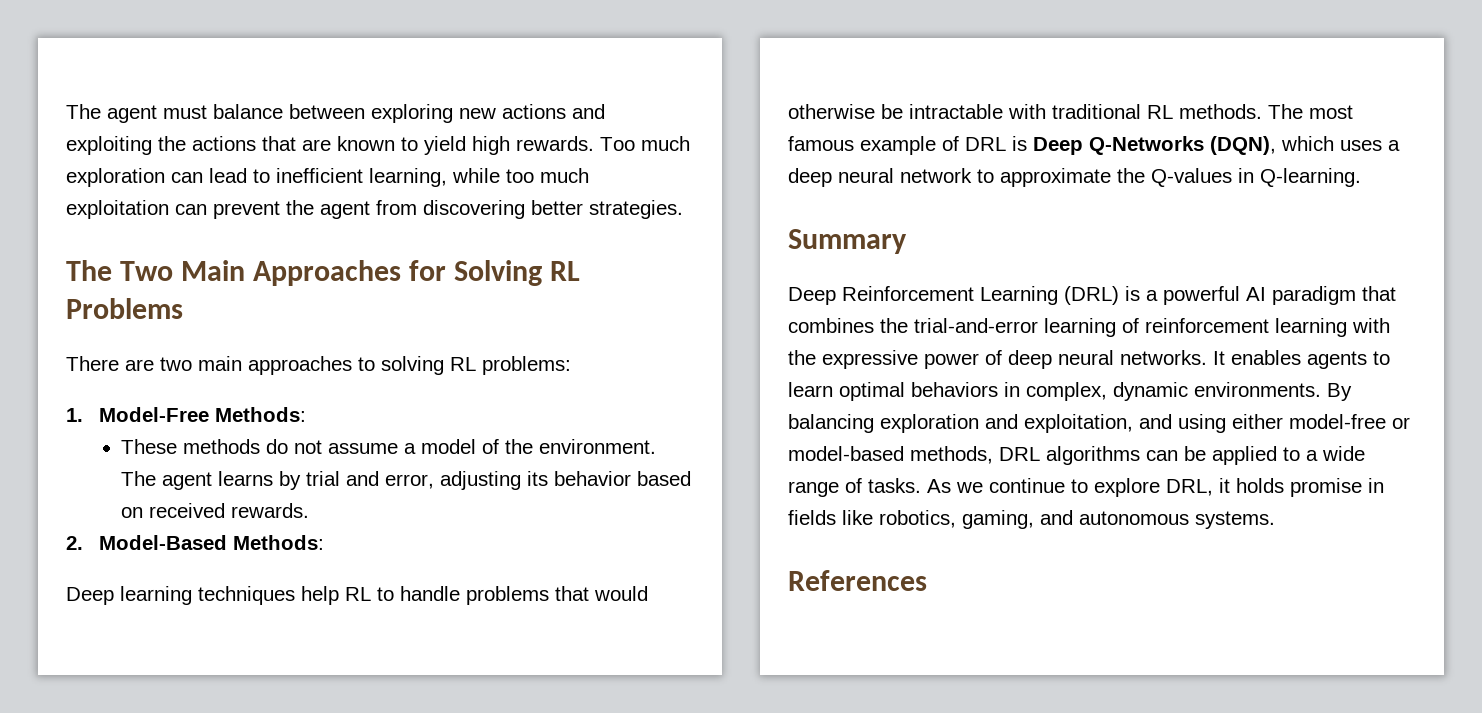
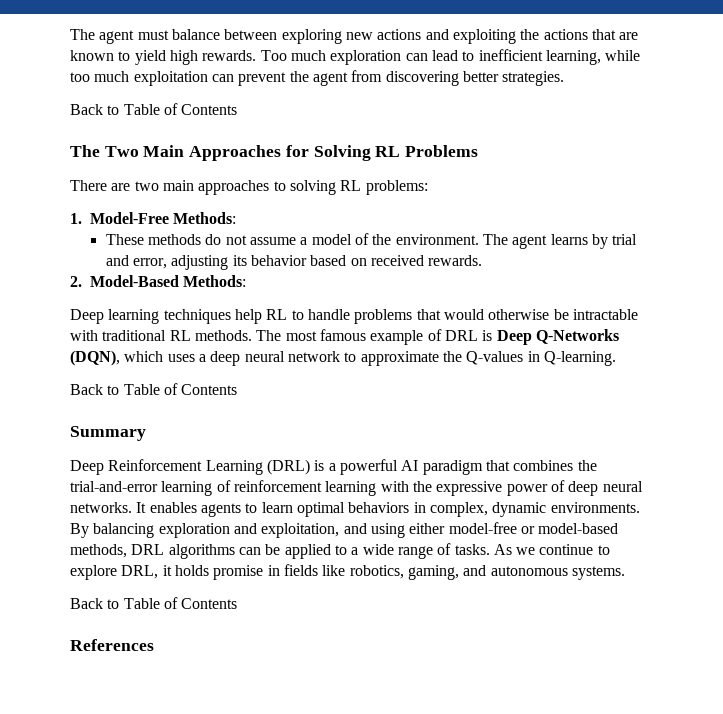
(683, 209) none -> [70,103,238,115] // Back to Table of Contents
(1361, 177) none -> [70,383,238,395] // Back to Table of Contents
(1275, 520) none -> [70,597,238,609] // Back to Table of Contents

